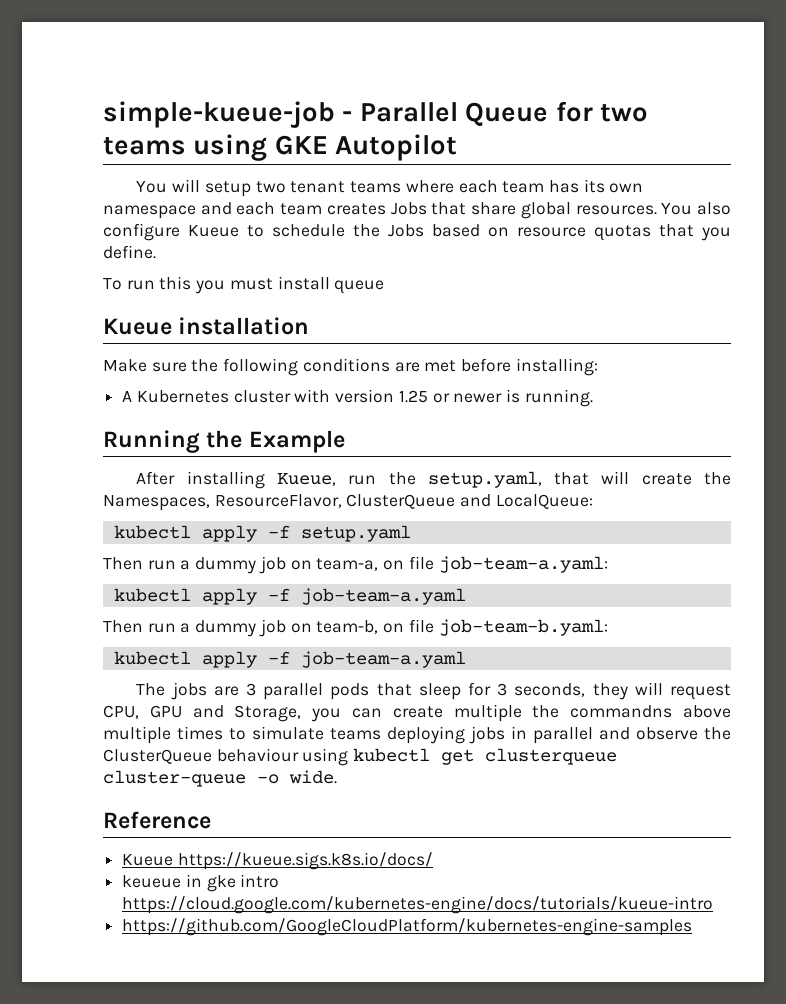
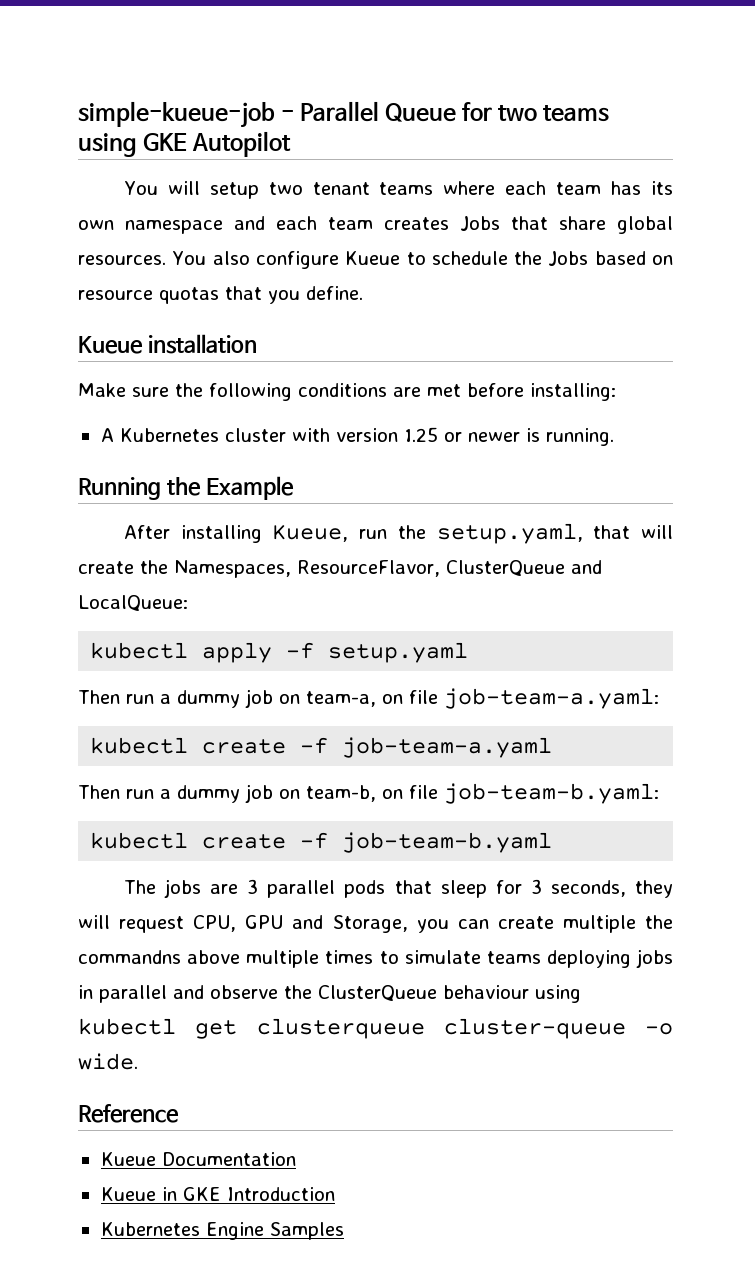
[103,276,385,294] // To run this you must install queue -> (363, 293) none
[201,588,257,605] apply -> [202,739,287,754] create
[201,651,466,668] apply -f job-team-a.yaml -> [202,832,553,853] create -f job-team-b.yaml
[177,852,433,870] [122,874,280,892] [122,896,714,914] [122,918,693,936] https://kueue.sigs.k8s.io/docs/ // keueue in gke intro https://cloud.google.com/kubernetes-engine/docs/tutorials/kueue-intro // https://github.com/GoogleCloudPlatform/kubernetes-engine-samples -> [161,1152,296,1166] [100,1187,335,1201] [100,1222,344,1240] Documentation // Kueue in GKE Introduction // Kubernetes Engine Samples

